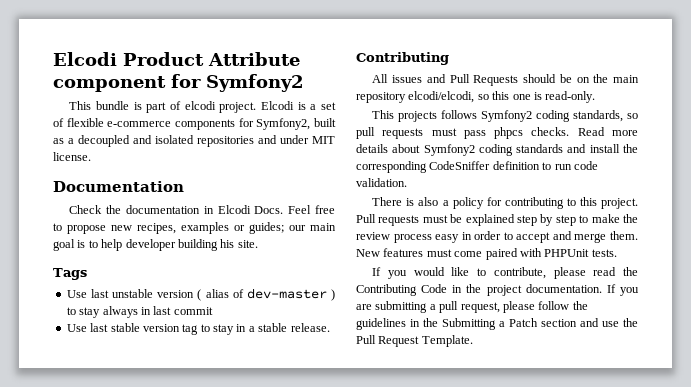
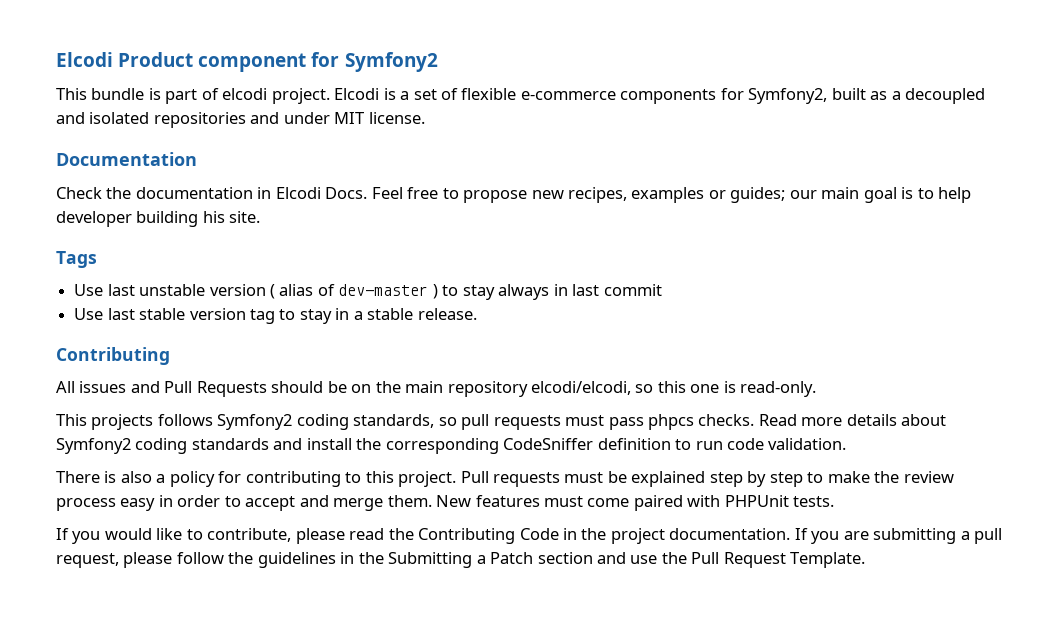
[208,52,300,66] Attribute -> (194, 59) none

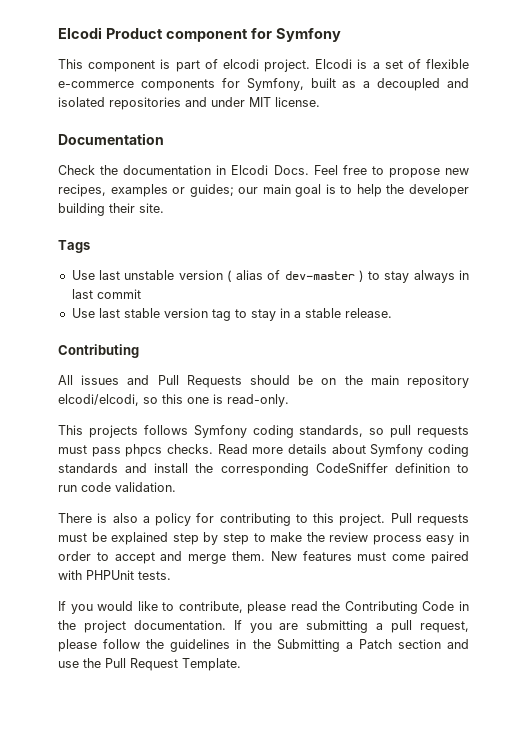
[344,52,438,72] [56,88,145,100] Symfony2 // This bundle -> [275,28,341,42] [58,59,156,72] Symfony // This component
[748,88,828,104] Symfony2, -> [246,78,304,91] Symfony,
(972, 195) none -> [386,184,405,194] the
[202,211,225,223] his -> [109,203,135,213] their
[217,414,293,430] Symfony2 -> [193,425,247,438] Symfony
[56,438,131,454] Symfony2 -> [370,444,424,457] Symfony

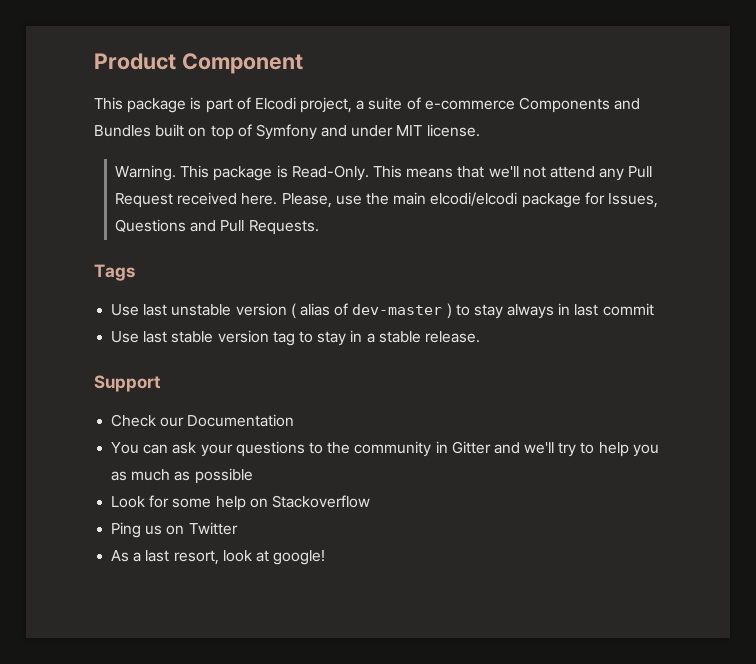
[58,27,341,42] [58,59,156,72] Elcodi Product component for Symfony // This component -> [94,53,303,74] [94,97,187,113] Product Component // This package
[222,59,470,72] [58,78,469,91] [58,97,320,110] [58,133,164,145] [58,165,470,178] [58,184,470,197] [58,203,164,216] elcodi project. Elcodi is a set of flexible e-commerce components for Symfony, built as a decoupled and isolated repositories and under MIT license. // Documentation // Check the documentation in Elcodi Docs. Feel free to propose new recipes, examples or guides; our main goal is to help the developer building their site. -> [254,97,641,113] [94,124,480,140] [115,165,653,181] [115,192,658,208] [115,219,319,235] Elcodi project, a suite of e-commerce Components and Bundles built on top of Symfony and under MIT license. // Warning. This package is Read-Only. This means that we'll not attend any Pull Request received here. Please, use the main elcodi/elcodi package for Issues, Questions and Pull Requests.
[58,344,139,358] [58,375,469,388] [58,394,289,407] [58,425,469,438] [58,444,470,457] [58,463,470,476] [58,482,176,492] [58,513,469,526] [58,532,469,545] [58,551,470,564] [58,570,171,580] [58,601,470,614] [58,620,470,633] [58,639,470,652] [58,658,241,671] Contributing // All issues and Pull Requests should be on the main repository elcodi/elcodi, so this one is read-only. // This projects follows Symfony coding standards, so pull requests must pass phpcs checks. Read more details about Symfony coding standards and install the corresponding CodeSniffer definition to run code validation. // There is also a policy for contributing to this project. Pull requests must be explained step by step to make the review process easy in order to accept and merge them. New features must come paired with PHPUnit tests. // If you would like to contribute, please read the Contributing Code in the project documentation. If you are submitting a pull request, please follow the guidelines in the Submitting a Patch section and use the Pull Request Template. -> [94,375,161,392] [111,414,295,427] [111,441,659,457] [111,468,253,484] [111,495,370,511] [111,522,238,538] [111,550,326,565] Support // Check our Documentation // You can ask your questions to the community in Gitter and we'll try to help you as much as possible // Look for some help on Stackoverflow // Ping us on Twitter // As a last resort, look at google!

